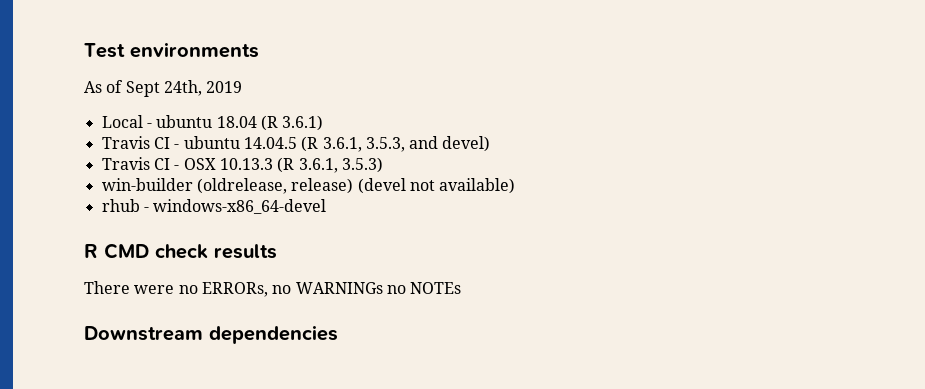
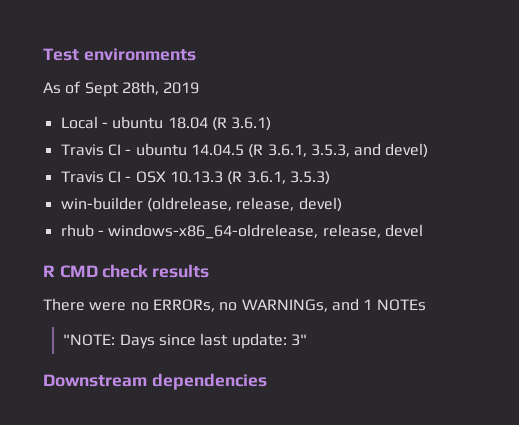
[163,80,202,96] 24th, -> [121,81,159,95] 28th,
[291,178,516,194] release) (devel not available) -> [236,197,342,212] release, devel)
[153,199,327,214] windows-x86_64-devel -> [108,224,423,239] windows-x86_64-oldrelease, release, devel
[295,282,462,294] WARNINGs no NOTEs -> [241,298,426,312] [63,333,307,349] WARNINGs, and 1 NOTEs // "NOTE: Days since last update: 3"

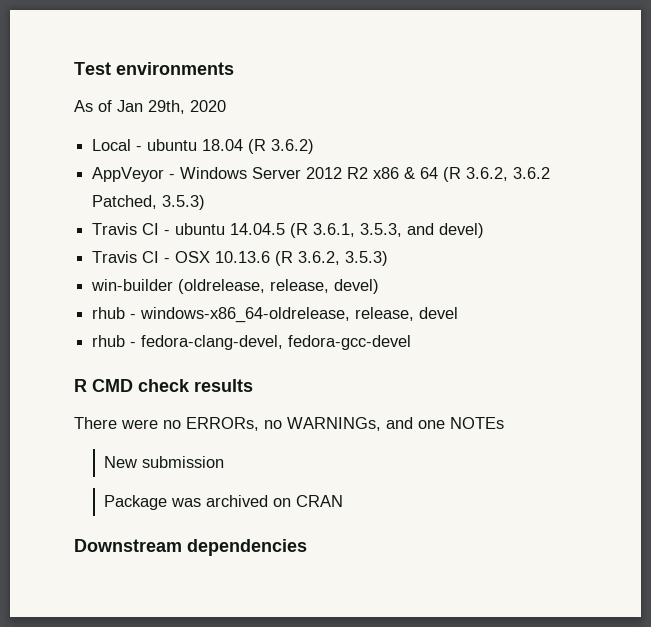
[84,81,200,97] Sept 28th, 2019 -> [117,100,226,114] Jan 29th, 2020
[231,117,272,131] 3.6.1) -> [271,139,315,154] [92,167,551,182] [92,195,206,210] 3.6.2) // AppVeyor - Windows Server 2012 R2 x86 & 64 (R 3.6.2, 3.6.2 Patched, 3.5.3)
[169,171,286,185] 10.13.3 (R 3.6.1, -> [215,251,341,266] 10.13.6 (R 3.6.2,
(423, 230) none -> [92,335,412,350] // rhub - fedora-clang-devel, fedora-gcc-devel
[363,299,373,310] 1 -> [418,420,445,429] one
[63,333,307,349] "NOTE: Days since last update: 3" -> [104,456,225,468] [104,495,344,510] New submission // Package was archived on CRAN

